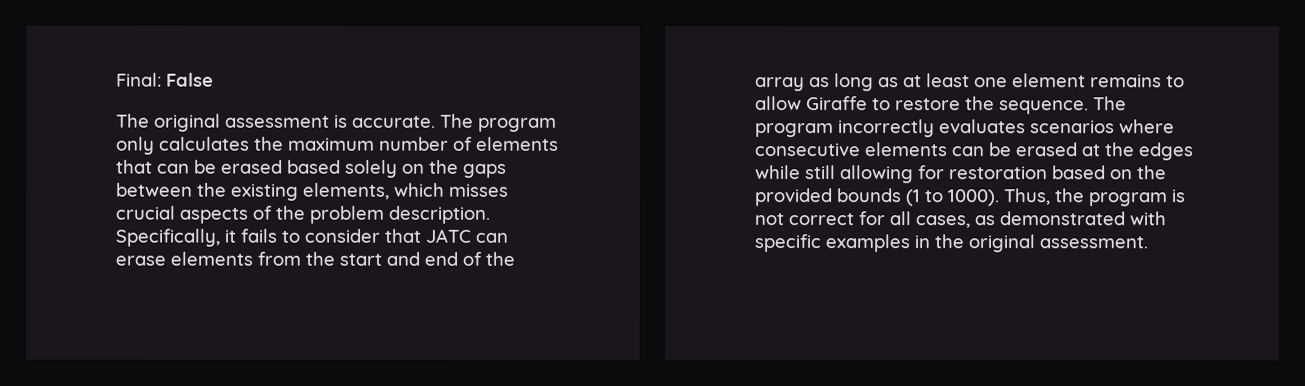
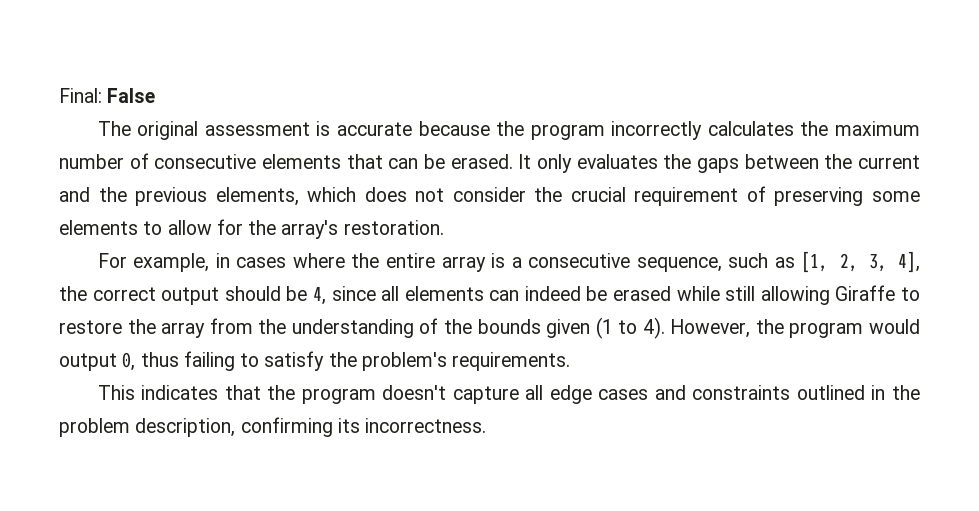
[352,113,557,132] [116,136,155,155] accurate. The program only -> [336,121,703,140] accurate because the program incorrectly
(473, 143) none -> [154,154,257,169] consecutive
[221,159,507,178] [115,182,509,201] [115,205,490,224] [115,228,508,247] [115,251,515,266] [755,73,1185,92] [755,96,1127,115] [755,119,1175,138] [755,142,1194,161] [755,165,1167,184] [754,188,1186,207] [754,211,1166,229] [754,234,1148,253] erased based solely on the gaps between the existing elements, which misses crucial aspects of the problem description. Specifically, it fails to consider that JATC can erase elements from the start and end of the array as long as at least one element remains to allow Giraffe to restore the sequence. The program incorrectly evaluates scenarios where consecutive elements can be erased at the edges while still allowing for restoration based on the provided bounds (1 to 1000). Thus, the program is not correct for all cases, as demonstrated with specific examples in the original assessment. -> [450,154,920,173] [59,186,921,206] [59,219,444,239] [97,251,920,273] [59,285,921,305] [59,317,920,339] [59,351,571,371] [97,385,920,404] [59,417,487,437] erased. It only evaluates the gaps between the current and the previous elements, which does not consider the crucial requirement of preserving some elements to allow for the array's restoration. // For example, in cases where the entire array is a consecutive sequence, such as [1, 2, 3, 4], the correct output should be 4, since all elements can indeed be erased while still allowing Giraffe to restore the array from the understanding of the bounds given (1 to 4). However, the program would output 0, thus failing to satisfy the problem's requirements. // This indicates that the program doesn't capture all edge cases and constraints outlined in the problem description, confirming its incorrectness.

